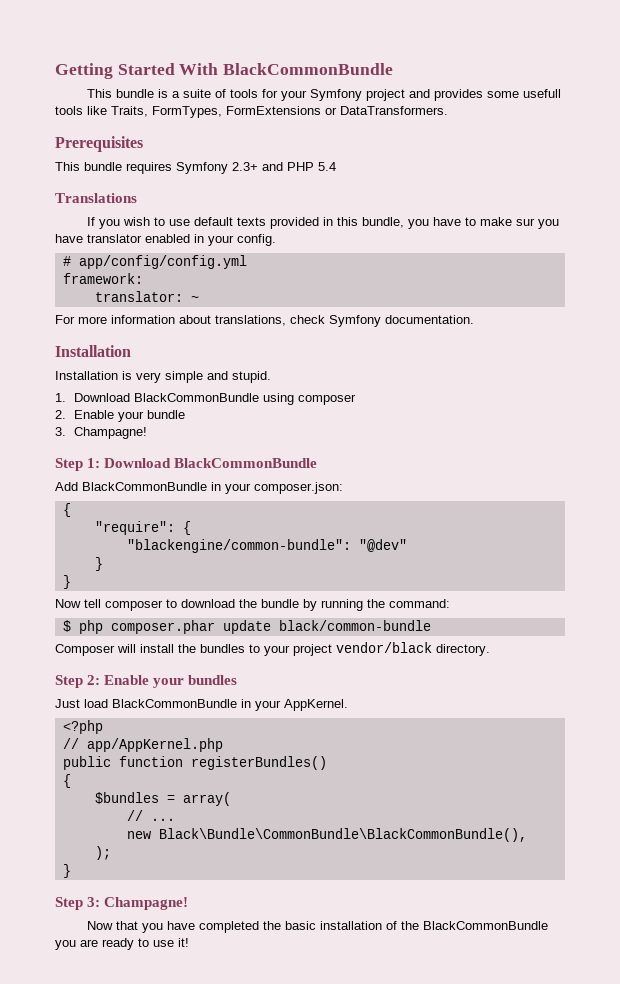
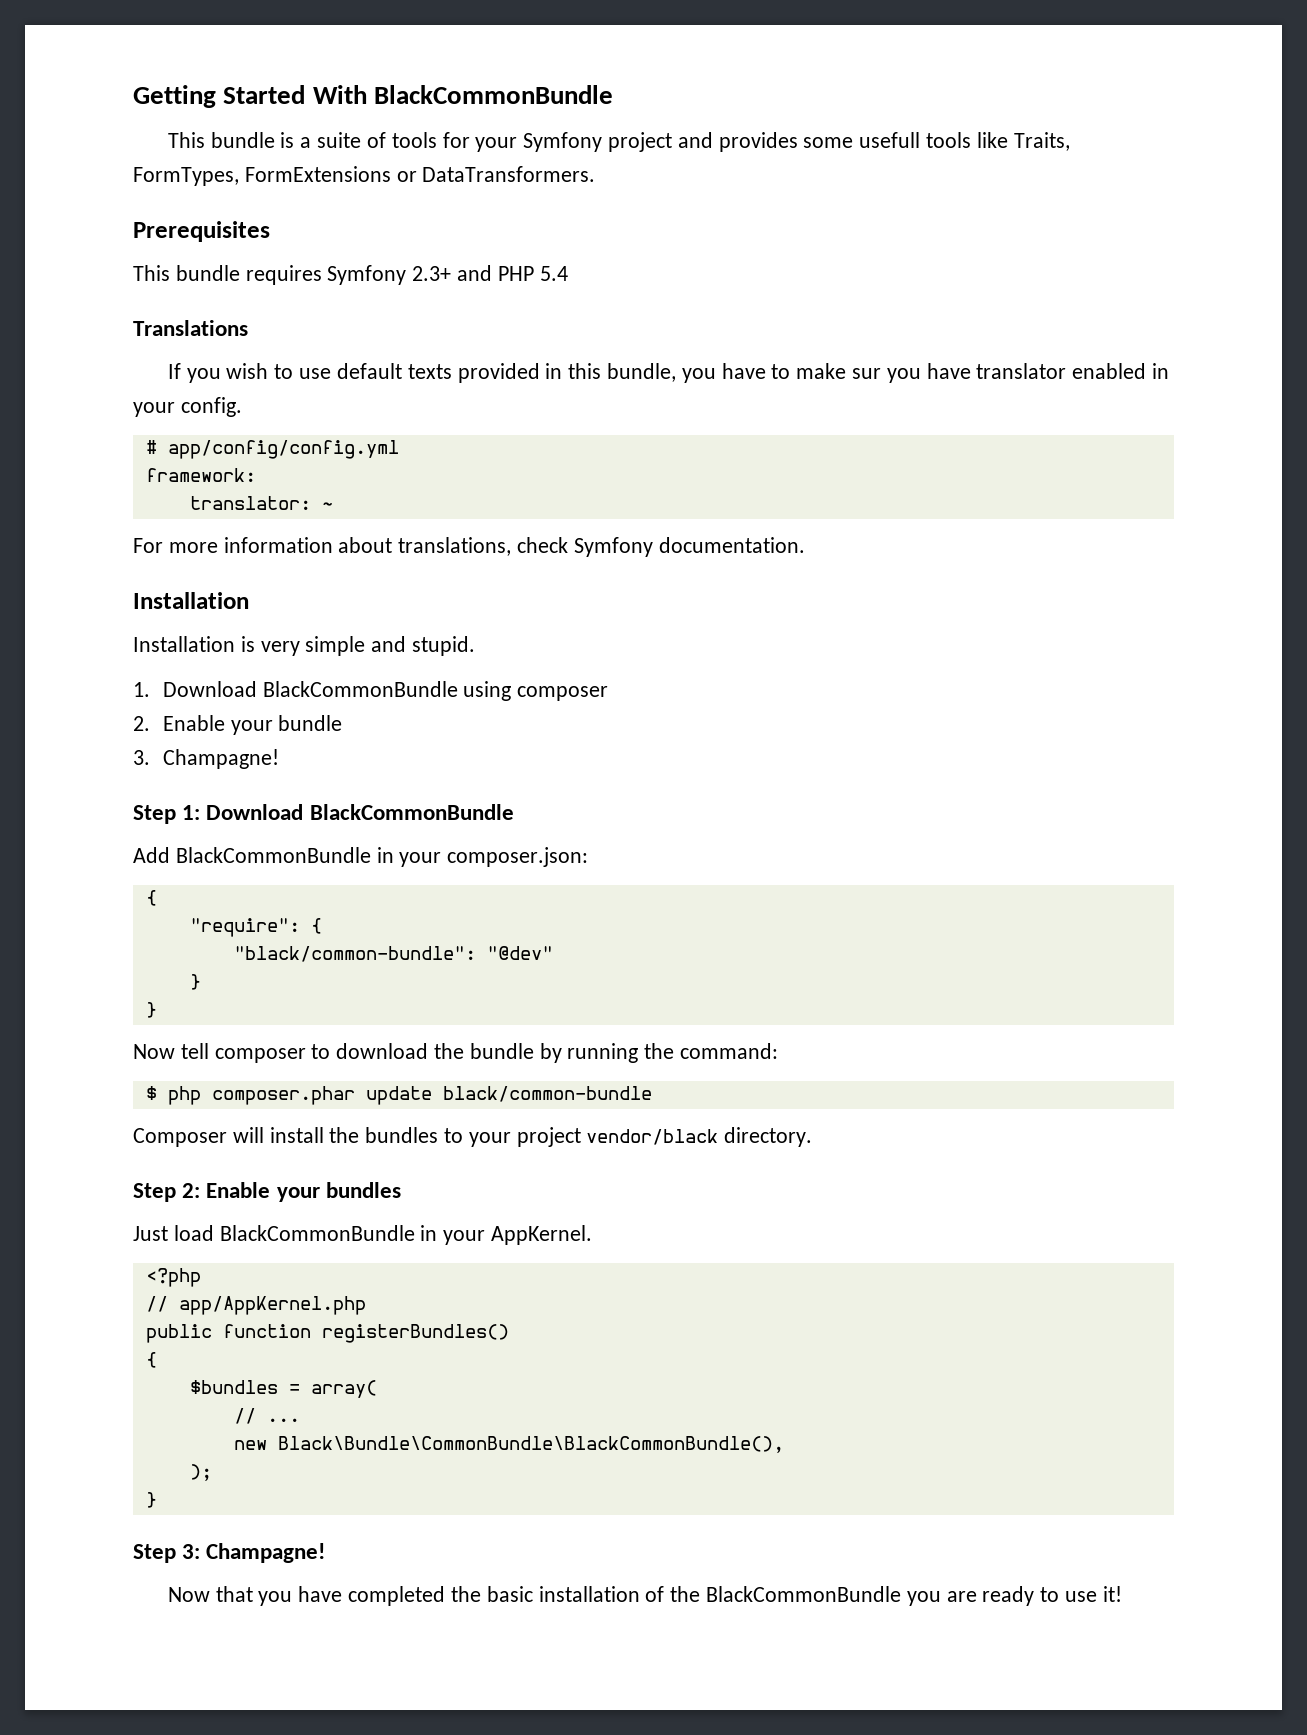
[126,539,351,553] "blackengine/common-bundle": -> [233,946,476,962] "black/common-bundle":

